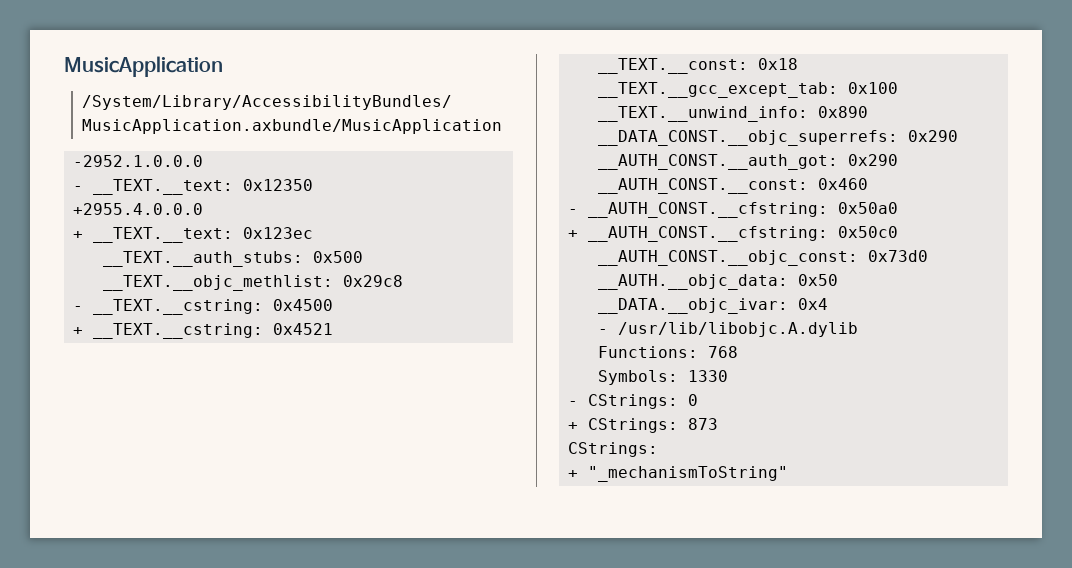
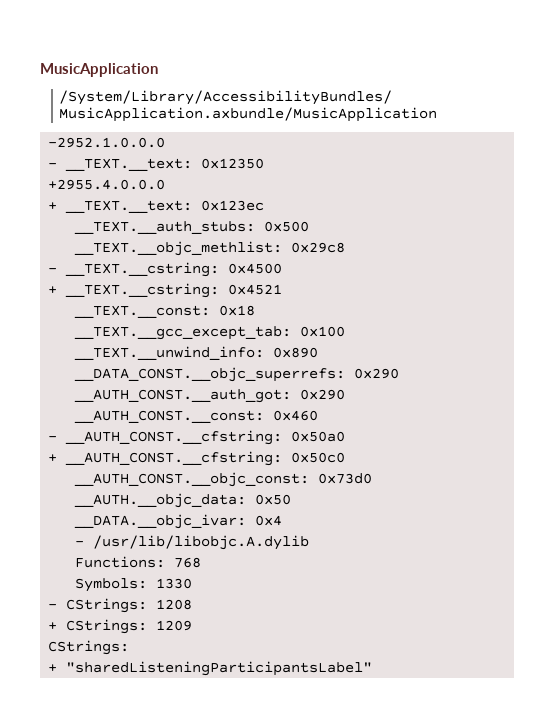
[688,394,699,406] 0 -> [155,599,192,610] 1208
[688,418,719,430] 873 -> [155,620,192,631] 1209
[588,466,789,482] "_mechanismToString" -> [65,661,372,676] "sharedListeningParticipantsLabel"

